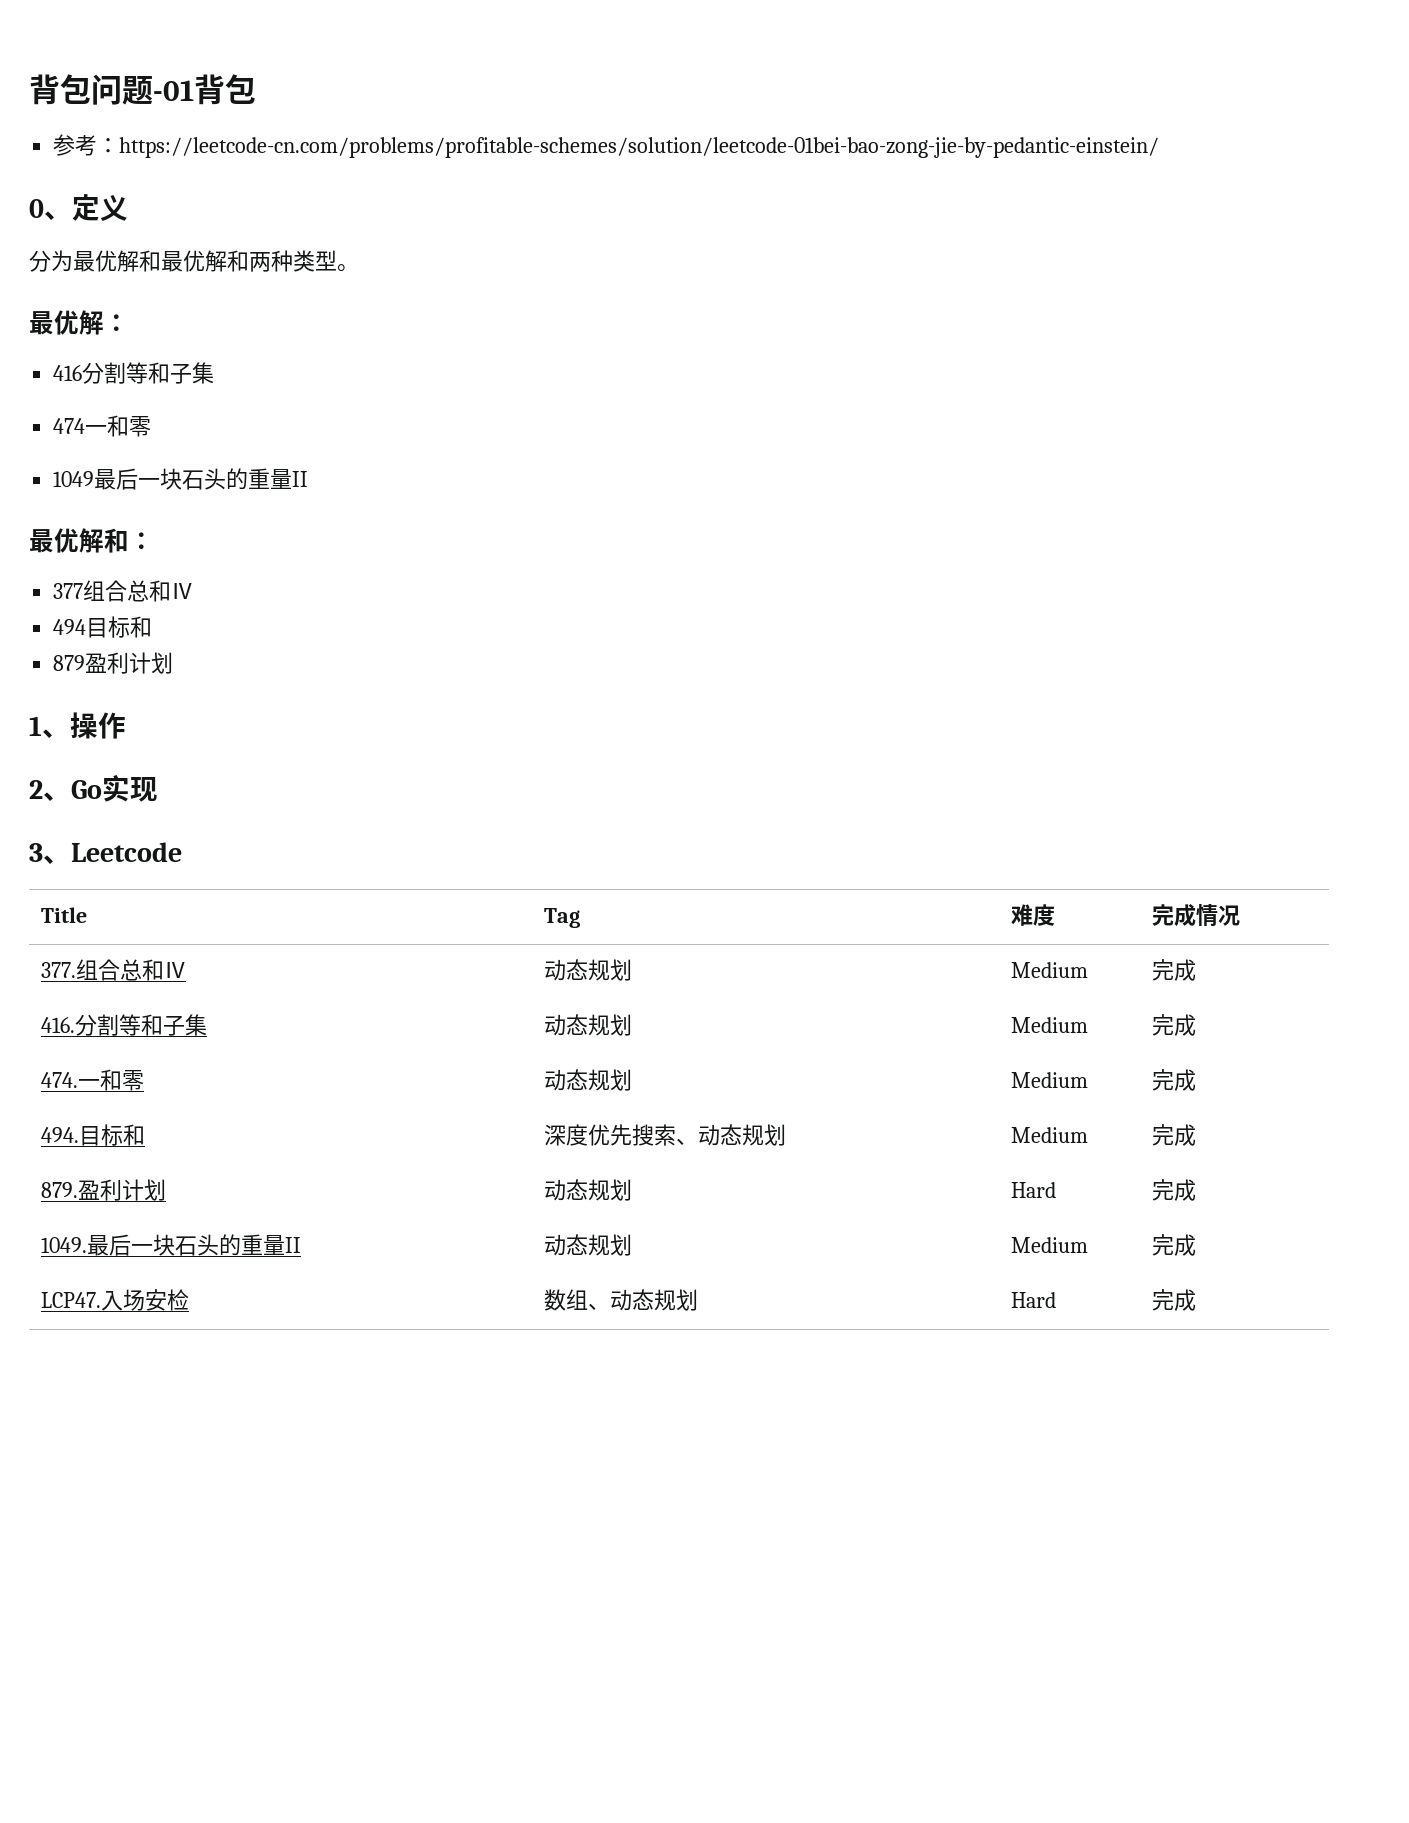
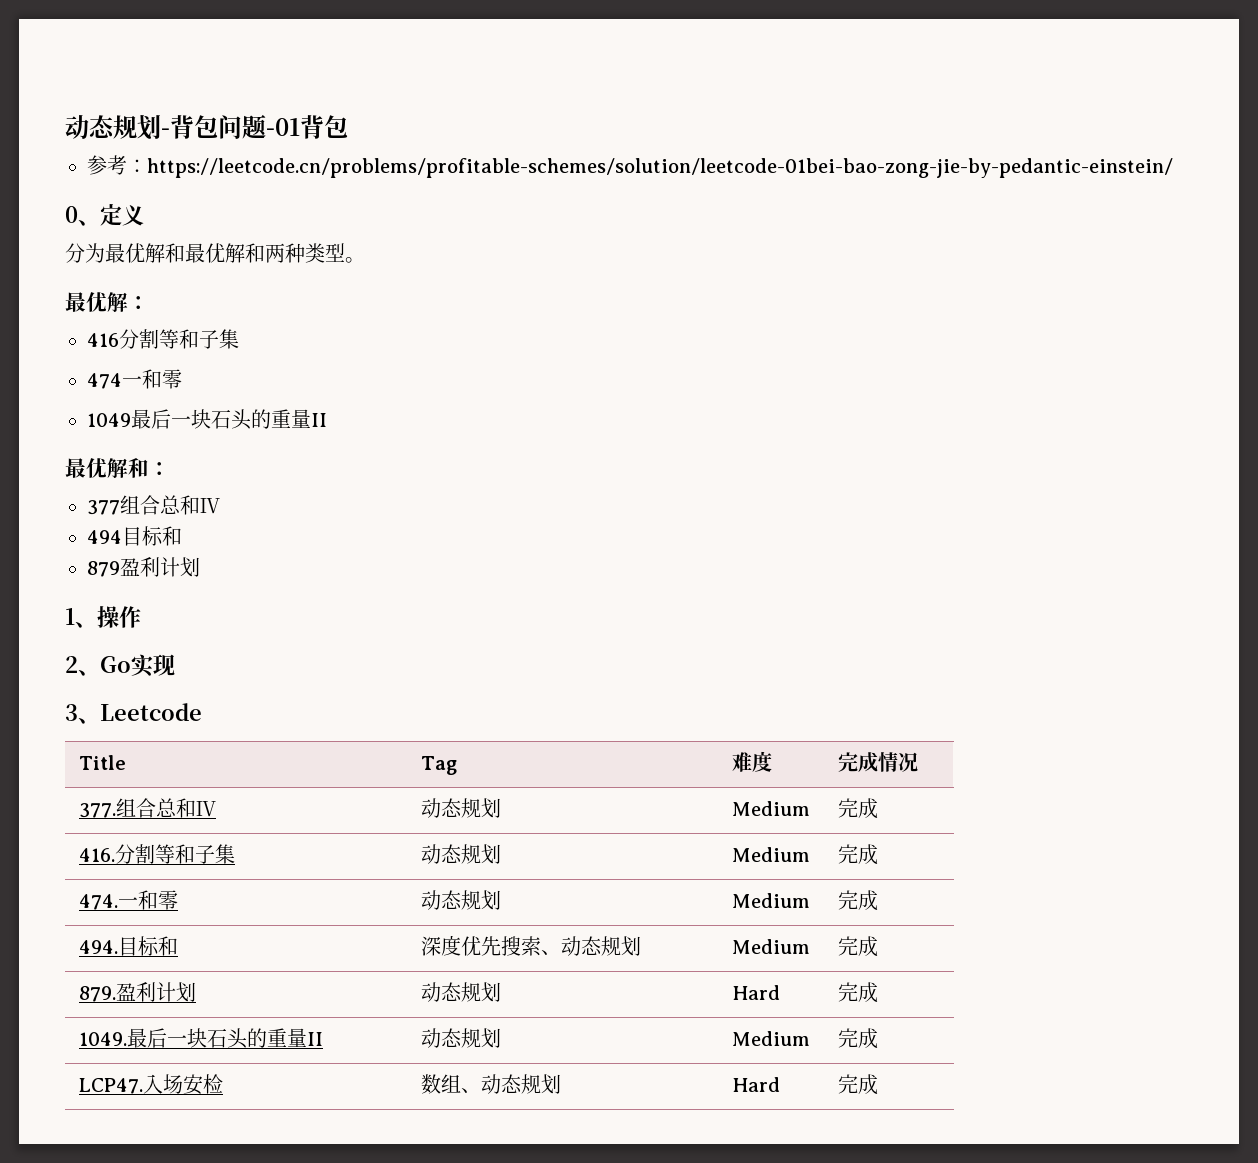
(29, 89) none -> [65,115,170,140] 动态规划-
[119,137,1160,158] https://leetcode-cn.com/problems/profitable-schemes/solution/leetcode-01bei-bao-zong-jie-by-pedantic-einstein/ -> [147,158,1173,178] https://leetcode.cn/problems/profitable-schemes/solution/leetcode-01bei-bao-zong-jie-by-pedantic-einstein/

